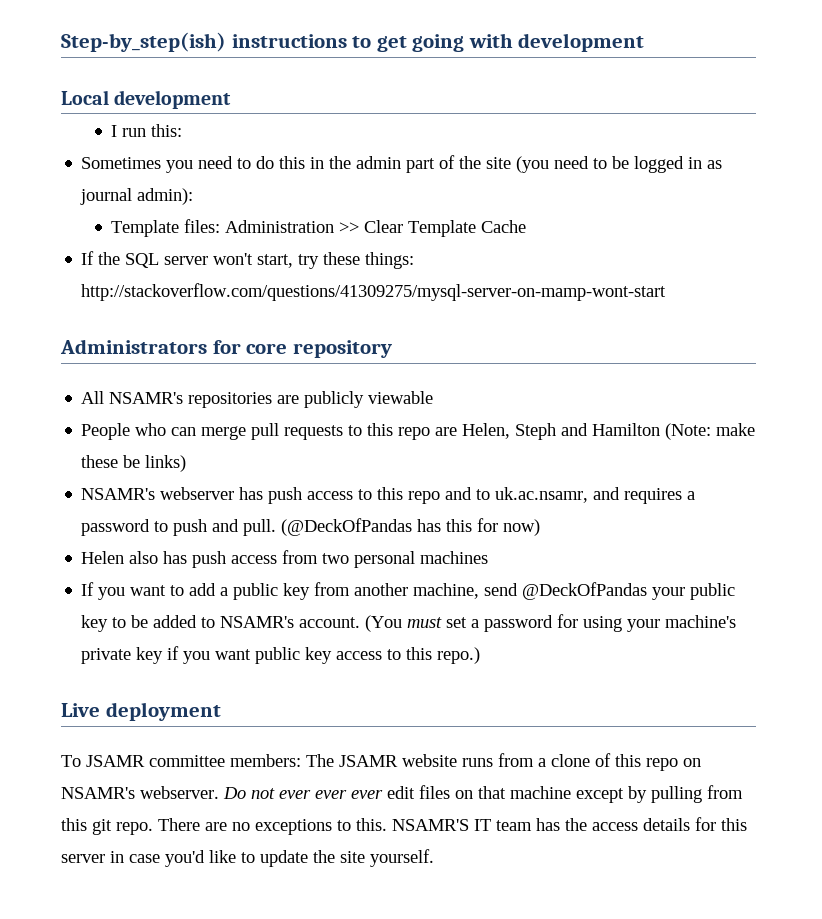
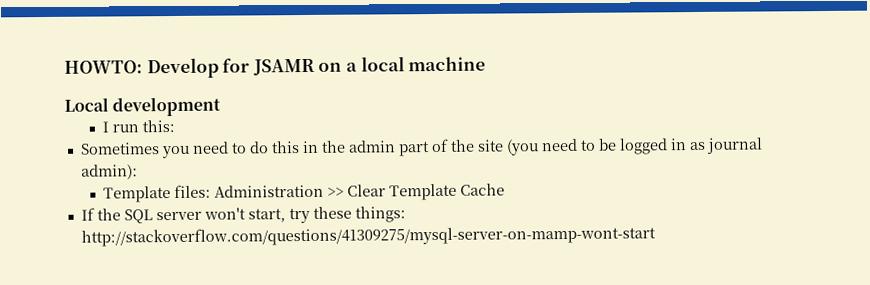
[61,32,645,52] Step-by_step(ish) instructions to get going with development -> [64,56,487,79] HOWTO: Develop for JSAMR on a local machine
[60,339,392,358] [81,391,434,408] [81,423,756,440] [81,455,187,472] [81,487,696,504] [81,518,541,536] [81,550,489,568] [81,582,736,600] [81,614,737,632] [81,646,481,664] [61,702,221,721] [61,753,701,771] [61,785,743,803] [61,817,747,835] [61,849,434,867] // Administrators for core repository // All NSAMR's repositories are publicly viewable // People who can merge pull requests to this repo are Helen, Steph and Hamilton (Note: make these be links) // NSAMR's webserver has push access to this repo and to uk.ac.nsamr, and requires a password to push and pull. (@DeckOfPandas has this for now) // Helen also has push access from two personal machines // If you want to add a public key from another machine, send @DeckOfPandas your public key to be added to NSAMR's account. (You must set a password for using your machine's private key if you want public key access to this repo.) // Live deployment // To JSAMR committee members: The JSAMR website runs from a clone of this repo on NSAMR's webserver. Do not ever ever ever edit files on that machine except by pulling from this git repo. There are no exceptions to this. NSAMR'S IT team has the access details for this server in case you'd like to update the site yourself. -> (656, 236) none

